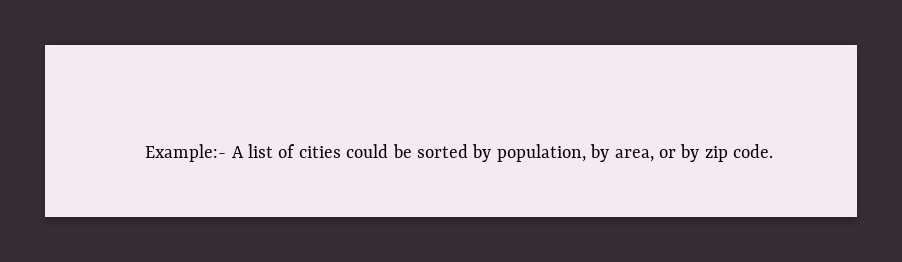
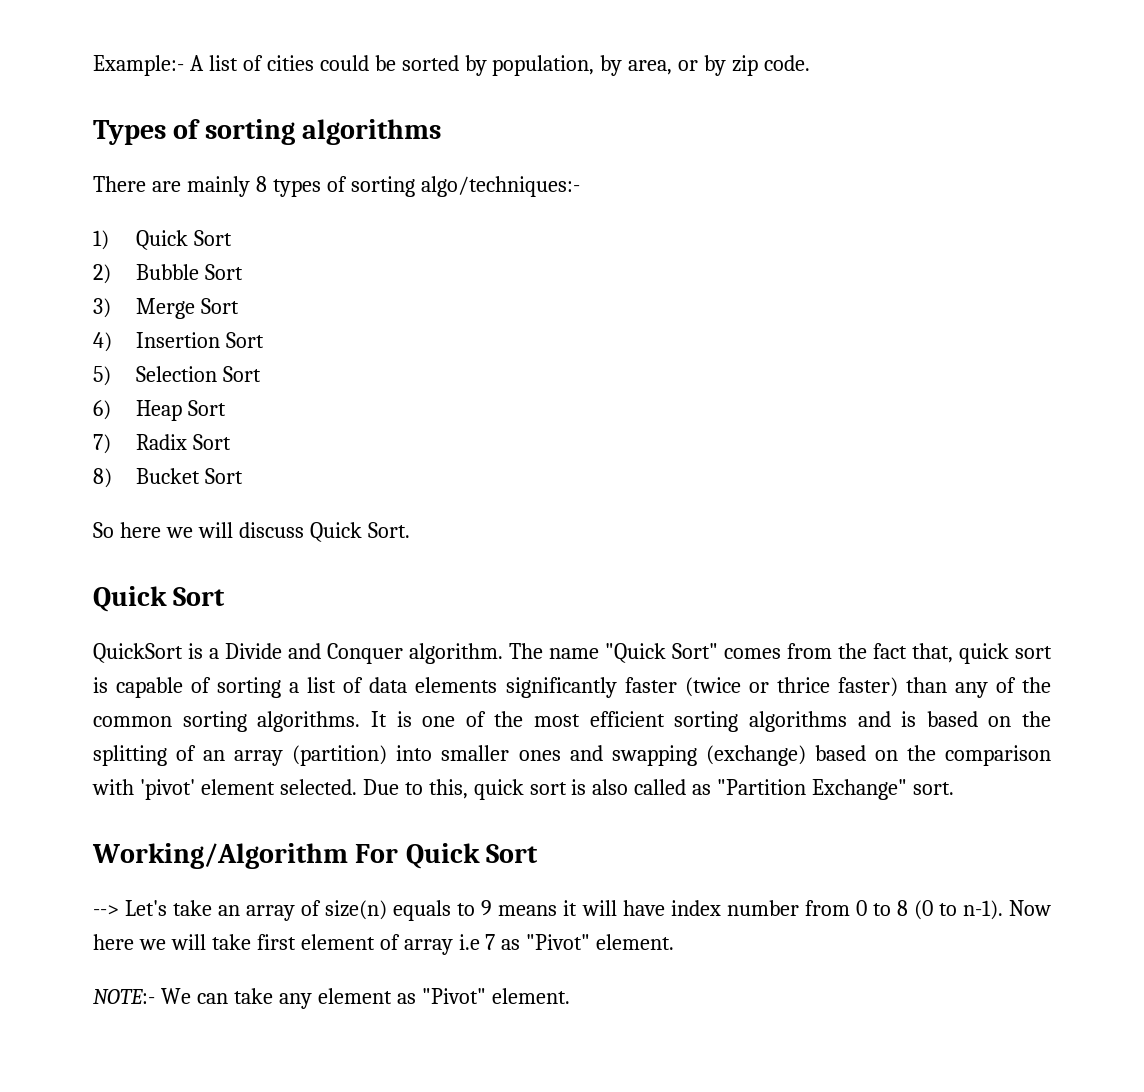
(774, 151) none -> [93,119,442,145] [93,176,580,197] [93,230,232,250] [93,264,243,284] [93,298,239,319] [93,332,264,352] [93,366,261,386] [93,400,226,421] [93,434,231,454] [93,468,243,488] [93,522,410,542] [93,586,226,612] [93,643,1052,664] [93,677,1051,698] [93,711,1051,732] [93,745,1051,766] [92,779,955,800] [92,843,539,869] [93,900,1052,921] [93,934,675,955] [93,988,570,1009] // Types of sorting algorithms // There are mainly 8 types of sorting algo/techniques:- // 1) Quick Sort // 2) Bubble Sort // 3) Merge Sort // 4) Insertion Sort // 5) Selection Sort // 6) Heap Sort // 7) Radix Sort // 8) Bucket Sort // So here we will discuss Quick Sort. // Quick Sort // QuickSort is a Divide and Conquer algorithm. The name "Quick Sort" comes from the fact that, quick sort is capable of sorting a list of data elements significantly faster (twice or thrice faster) than any of the common sorting algorithms. It is one of the most efficient sorting algorithms and is based on the splitting of an array (partition) into smaller ones and swapping (exchange) based on the comparison with 'pivot' element selected. Due to this, quick sort is also called as "Partition Exchange" sort. // Working/Algorithm For Quick Sort // --> Let's take an array of size(n) equals to 9 means it will have index number from 0 to 8 (0 to n-1). Now here we will take first element of array i.e 7 as "Pivot" element. // NOTE:- We can take any element as "Pivot" element.

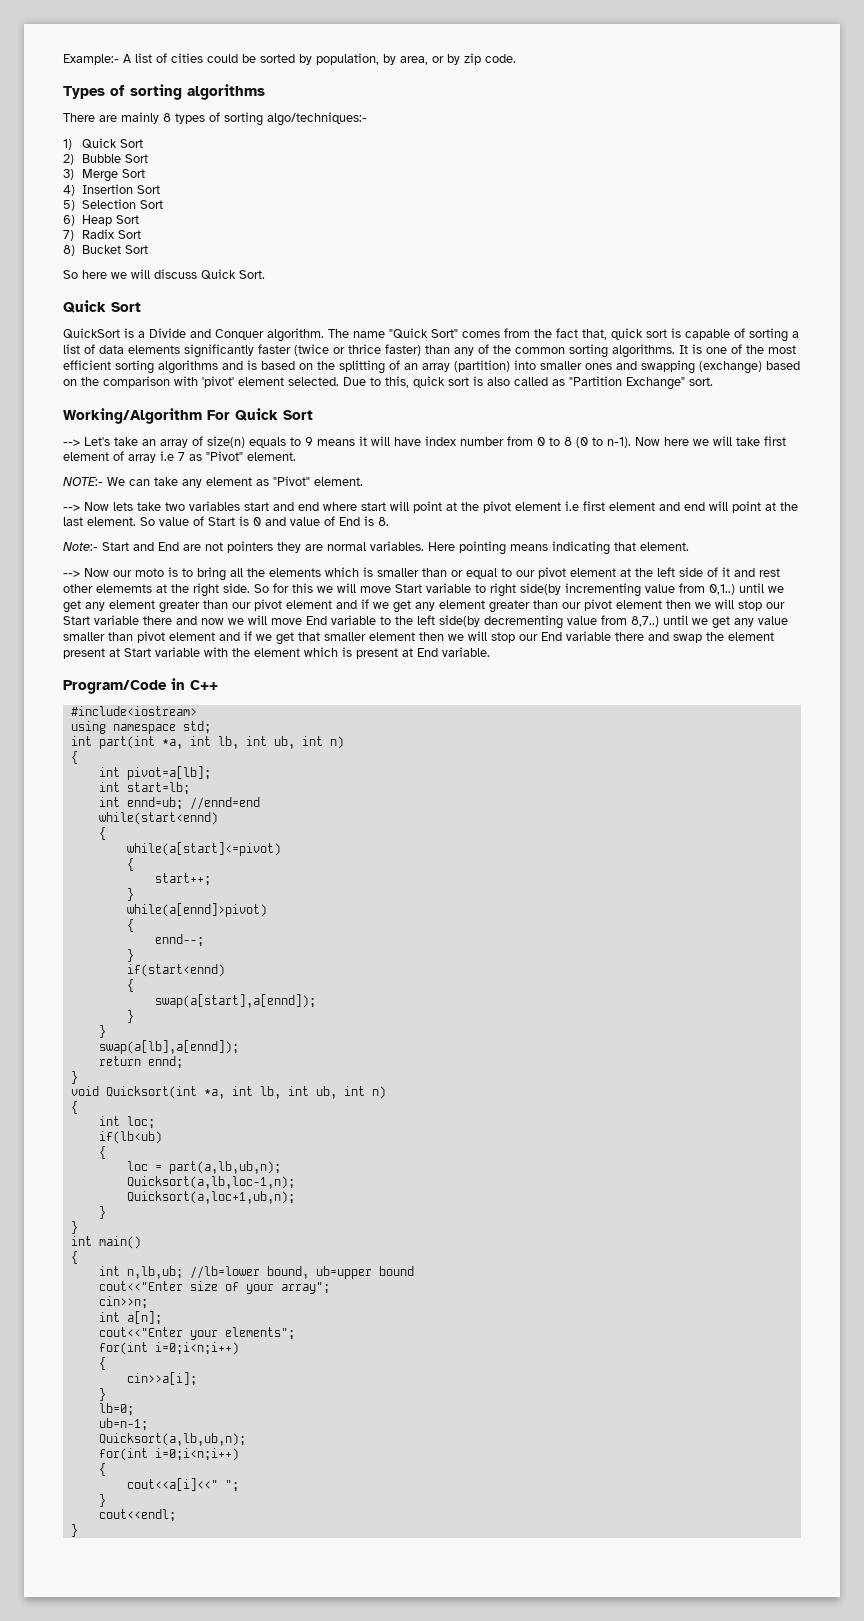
(570, 996) none -> [63,501,798,513] [63,516,389,526] [63,541,689,555] [63,567,780,581] [63,583,784,597] [63,599,785,613] [63,615,788,629] [63,631,774,645] [63,647,490,659] [63,678,218,694] [70,706,197,716] [70,721,211,734] [70,736,344,749] [70,751,78,764] [98,766,211,780] [98,782,190,795] [98,797,260,810] [98,812,218,825] [98,827,106,840] [126,842,281,856] [126,858,134,871] [154,873,211,886] [126,888,134,901] [126,903,267,917] [126,919,134,932] [154,934,204,947] [126,949,134,962] [126,964,225,977] [126,979,134,992] [154,994,316,1008] [126,1010,134,1023] [98,1025,106,1038] [98,1040,239,1054] [98,1056,183,1069] [70,1071,78,1084] [70,1086,386,1099] [70,1101,78,1114] [98,1116,155,1129] [98,1131,162,1144] [98,1146,106,1159] [126,1161,281,1174] [126,1176,295,1189] [126,1191,295,1204] [98,1206,106,1219] [70,1221,78,1234] [70,1236,141,1249] [70,1251,78,1264] [98,1266,414,1279] [98,1281,330,1294] [98,1296,148,1309] [98,1311,162,1325] [98,1327,295,1340] [98,1342,239,1355] [98,1357,106,1370] [126,1372,197,1386] [98,1388,106,1401] [98,1403,134,1416] [98,1418,148,1431] [98,1433,246,1446] [98,1448,239,1461] [98,1463,106,1476] [126,1478,239,1492] [98,1494,106,1507] [98,1509,176,1522] [70,1524,78,1537] // --> Now lets take two variables start and end where start will point at the pivot element i.e first element and end will point at the last element. So value of Start is 0 and value of End is 8. // Note:- Start and End are not pointers they are normal variables. Here pointing means indicating that element. // --> Now our moto is to bring all the elements which is smaller than or equal to our pivot element at the left side of it and rest other elememts at the right side. So for this we will move Start variable to right side(by incrementing value from 0,1..) until we get any element greater than our pivot element and if we get any element greater than our pivot element then we will stop our Start variable there and now we will move End variable to the left side(by decrementing value from 8,7..) until we get any value smaller than pivot element and if we get that smaller element then we will stop our End variable there and swap the element present at Start variable with the element which is present at End variable. // Program/Code in C++ // #include<iostream> // using namespace std; // int part(int *a, int lb, int ub, int n) // { // int pivot=a[lb]; // int start=lb; // int ennd=ub; //ennd=end // while(start<ennd) // { // while(a[start]<=pivot) // { // start++; // } // while(a[ennd]>pivot) // { // ennd--; // } // if(start<ennd) // { // swap(a[start],a[ennd]); // } // } // swap(a[lb],a[ennd]); // return ennd; // } // void Quicksort(int *a, int lb, int ub, int n) // { // int loc; // if(lb<ub) // { // loc = part(a,lb,ub,n); // Quicksort(a,lb,loc-1,n); // Quicksort(a,loc+1,ub,n); // } // } // int main() // { // int n,lb,ub; //lb=lower bound, ub=upper bound // cout<<"Enter size of your array"; // cin>>n; // int a[n]; // cout<<"Enter your elements"; // for(int i=0;i<n;i++) // { // cin>>a[i]; // } // lb=0; // ub=n-1; // Quicksort(a,lb,ub,n); // for(int i=0;i<n;i++) // { // cout<<a[i]<<" "; // } // cout<<endl; // }

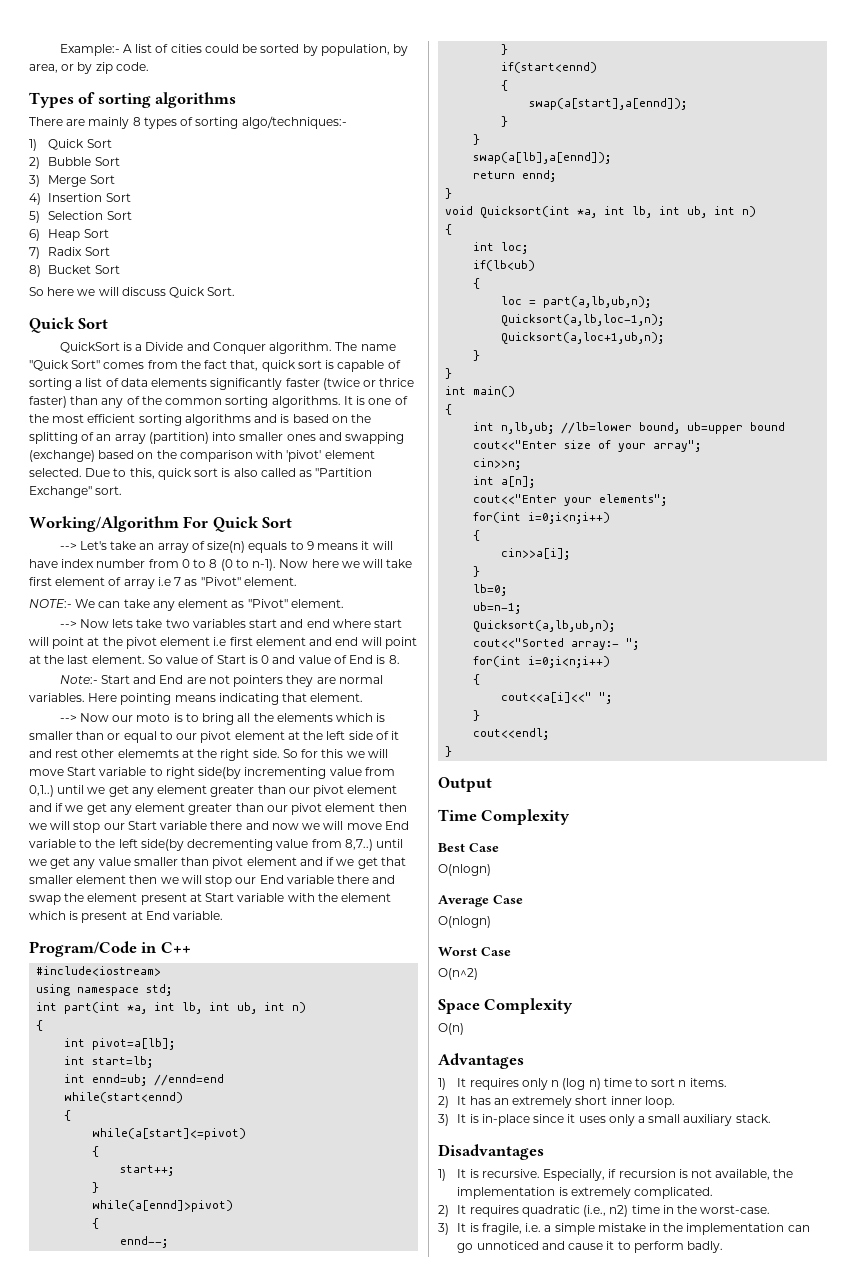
(246, 1439) none -> [473,638,640,650] // cout<<"Sorted array:- ";
(78, 1530) none -> [438,777,492,792] [438,809,571,825] [438,843,499,852] [438,864,491,876] [438,895,523,907] [438,916,491,928] [438,947,511,956] [438,968,478,980] [438,998,574,1014] [438,1023,464,1035] [438,1053,524,1069] [438,1078,727,1090] [438,1096,675,1108] [438,1114,771,1126] [438,1144,544,1160] [438,1169,794,1181] [457,1187,714,1199] [438,1205,771,1217] [438,1223,810,1235] [457,1241,723,1253] // Output // Time Complexity // Best Case // O(nlogn) // Average Case // O(nlogn) // Worst Case // O(n^2) // Space Complexity // O(n) // Advantages // 1) It requires only n (log n) time to sort n items. // 2) It has an extremely short inner loop. // 3) It is in-place since it uses only a small auxiliary stack. // Disadvantages // 1) It is recursive. Especially, if recursion is not available, the implementation is extremely complicated. // 2) It requires quadratic (i.e., n2) time in the worst-case. // 3) It is fragile, i.e. a simple mistake in the implementation can go unnoticed and cause it to perform badly.

